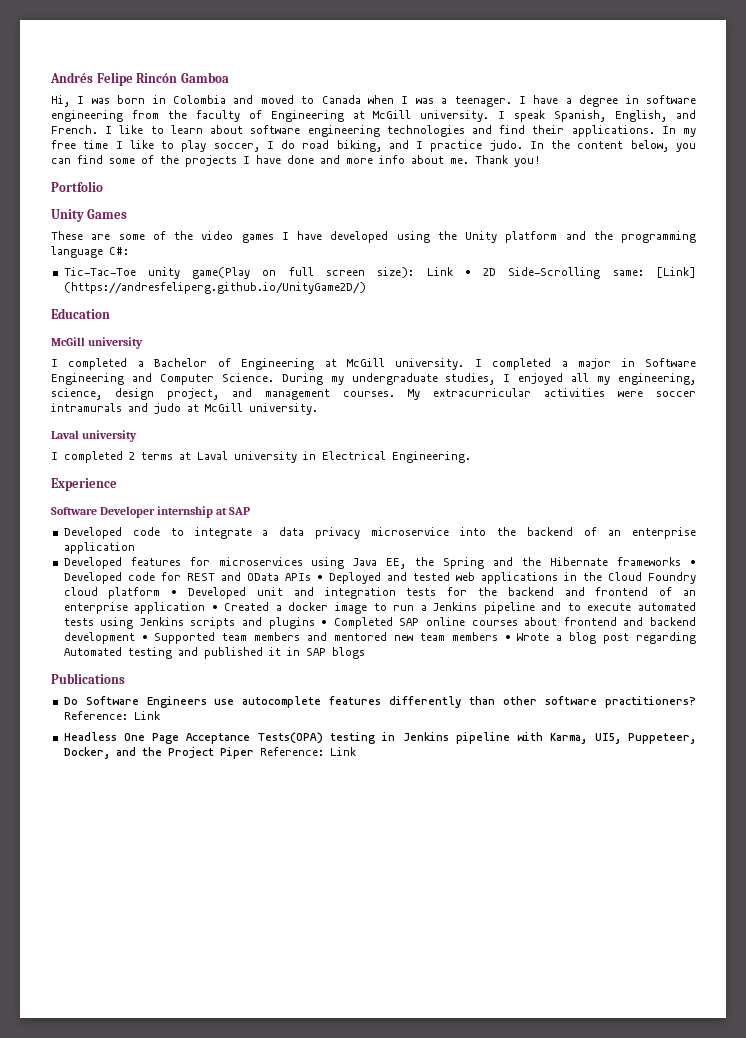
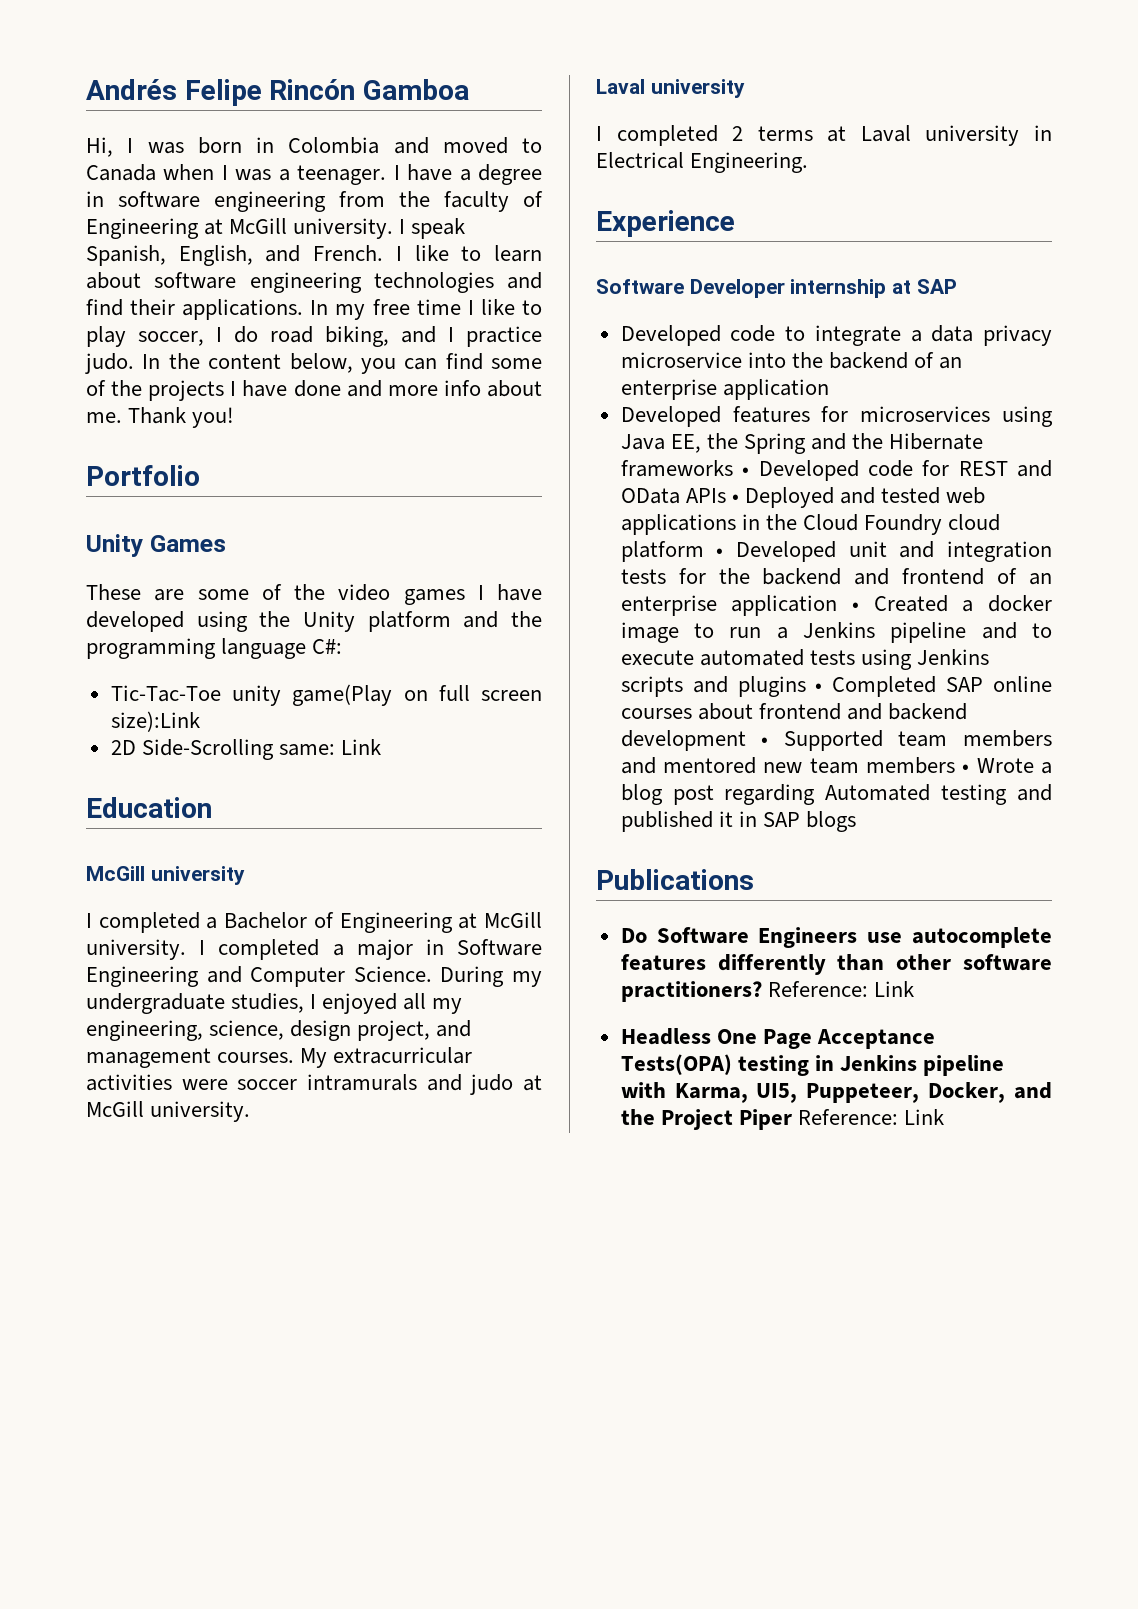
[377,267,471,278] size): Link • -> [110,711,200,732] size):Link //
[656,267,697,278] [63,282,366,294] [Link] (https://andresfeliperg.github.io/UnityGame2D/) -> [340,739,381,755] Link

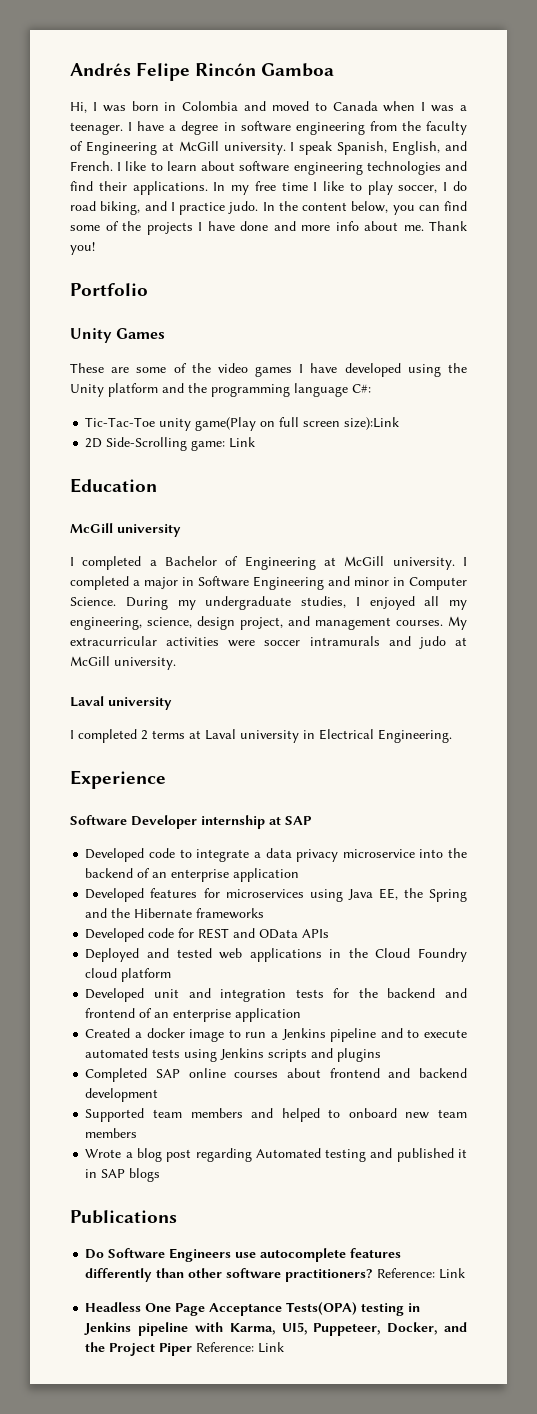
[278,744,335,756] same: -> [191,440,226,451] game:
(242, 974) none -> [354,577,405,586] minor in
[742,467,750,476] • -> (265, 913) //
[731,494,739,503] • -> (330, 933) //
[716,548,724,557] • -> (172, 975) //
[852,602,860,611] • -> (302, 1015) //
[815,683,823,692] • -> (382, 1055) //
[761,737,769,746] • -> (159, 1095) //
[663,757,757,774] mentored -> [281,1108,397,1122] helped to onboard
[962,764,970,773] • -> (138, 1133) //

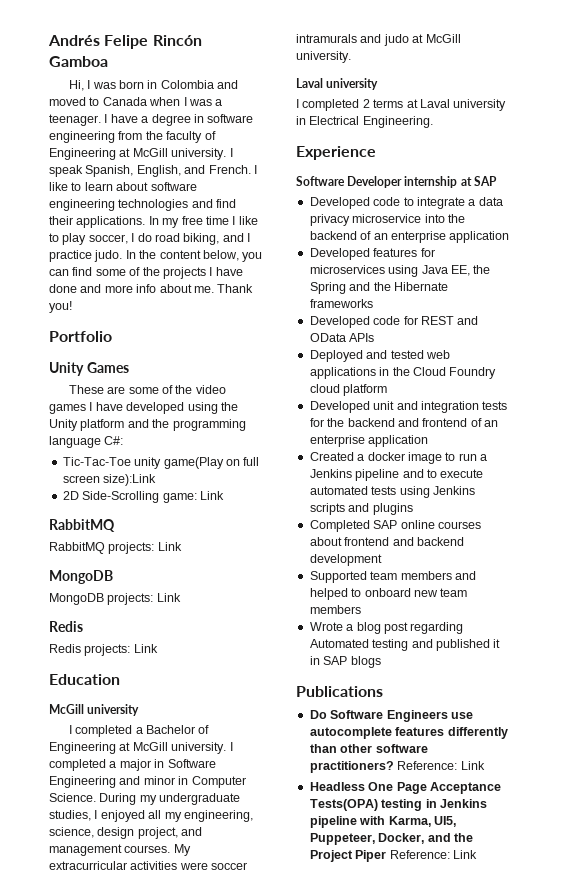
(256, 442) none -> [49,519,115,532] [49,542,182,554] [49,570,113,584] [49,593,181,605] [49,621,83,632] [49,644,158,656] // RabbitMQ // RabbitMQ projects: Link // MongoDB // MongoDB projects: Link // Redis // Redis projects: Link

